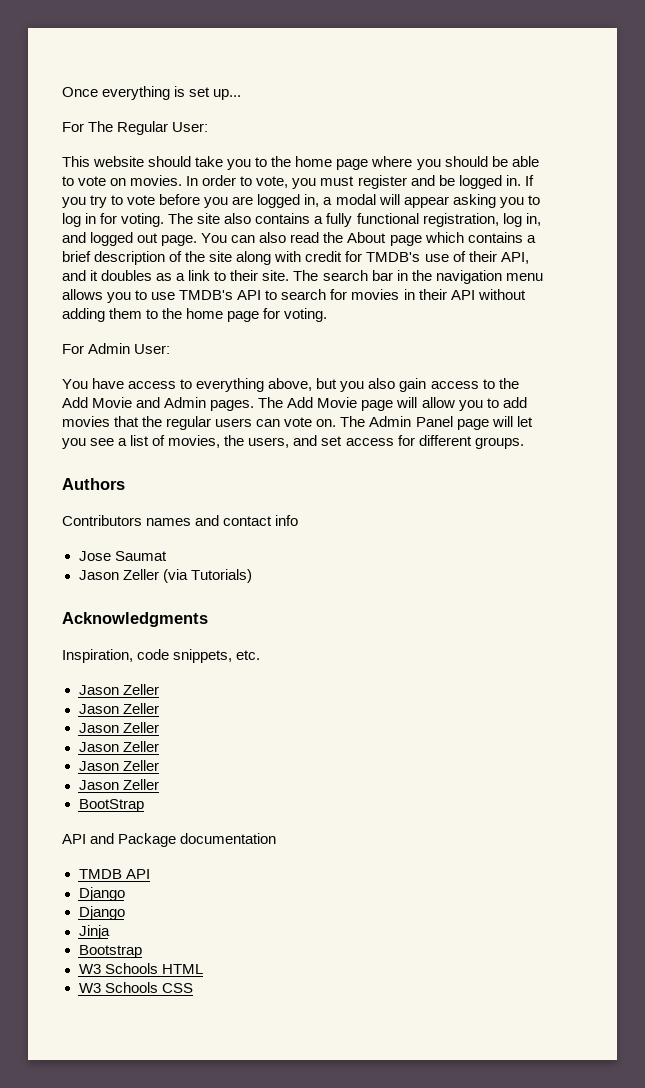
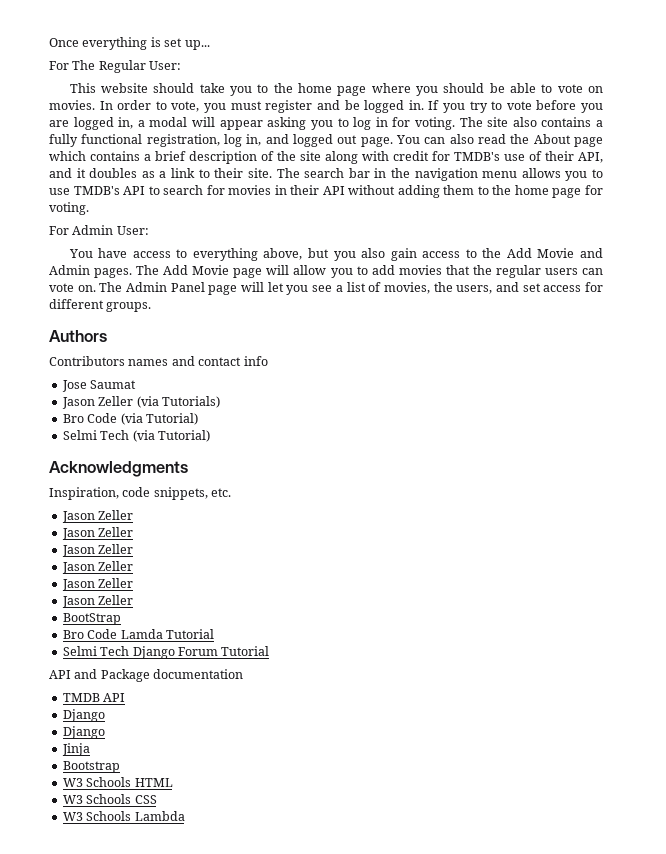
(252, 576) none -> [62,413,198,425] [62,430,210,442] // Bro Code (via Tutorial) // Selmi Tech (via Tutorial)
(144, 805) none -> [62,629,214,639] [62,646,270,659] // Bro Code Lamda Tutorial // Selmi Tech Django Forum Tutorial
(193, 988) none -> [62,811,185,821] // W3 Schools Lambda

